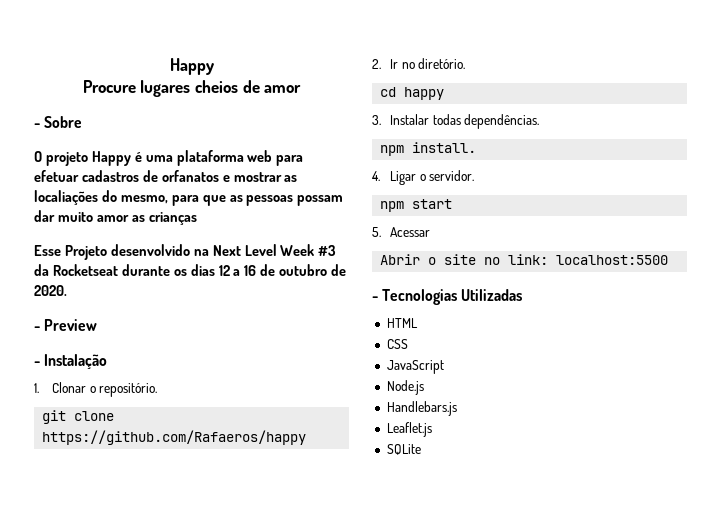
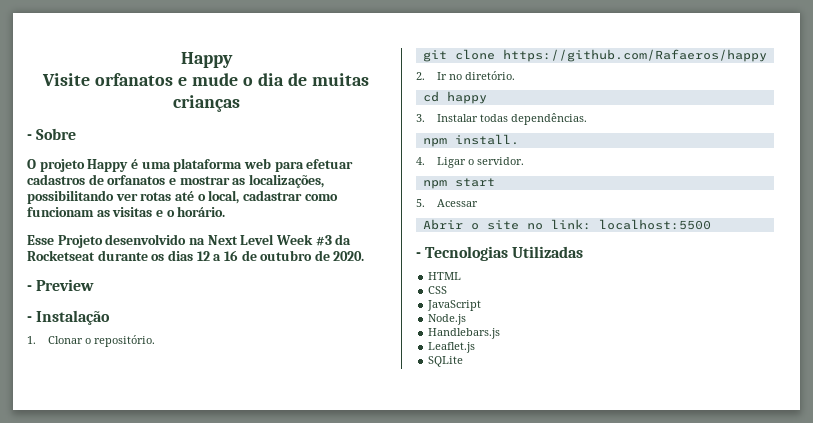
[82,80,302,97] Procure lugares cheios de amor -> [42,73,369,86] [172,95,240,112] Visite orfanatos e mude o dia de muitas crianças
[34,190,344,206] [34,210,197,225] localiações do mesmo, para que as pessoas possam dar muito amor as crianças -> [248,174,324,188] [27,190,338,204] [27,206,226,217] localizações, possibilitando ver rotas até o local, cadastrar como funcionam as visitas e o horário.

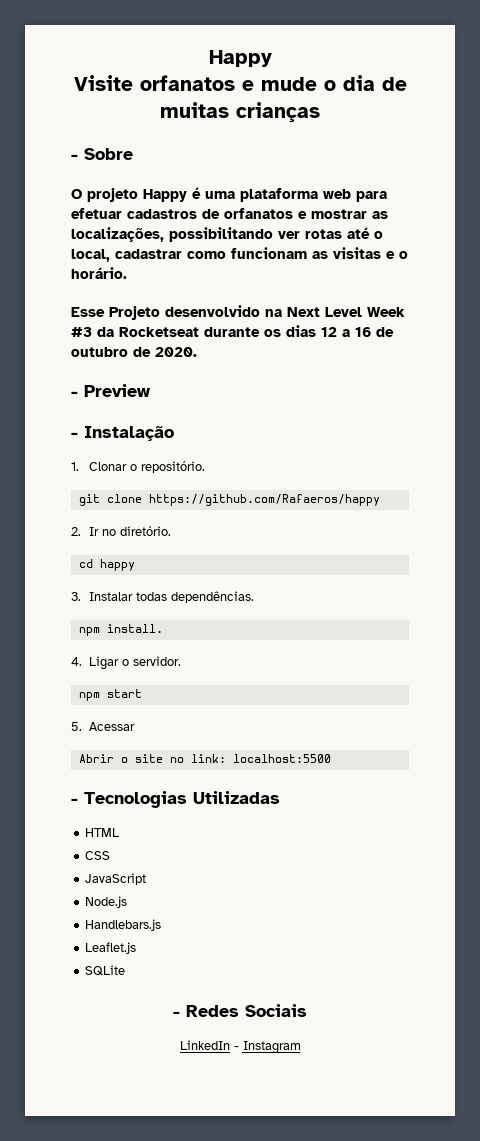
(464, 361) none -> [173,1004,307,1017] [179,1040,301,1054] // - Redes Sociais // LinkedIn - Instagram

